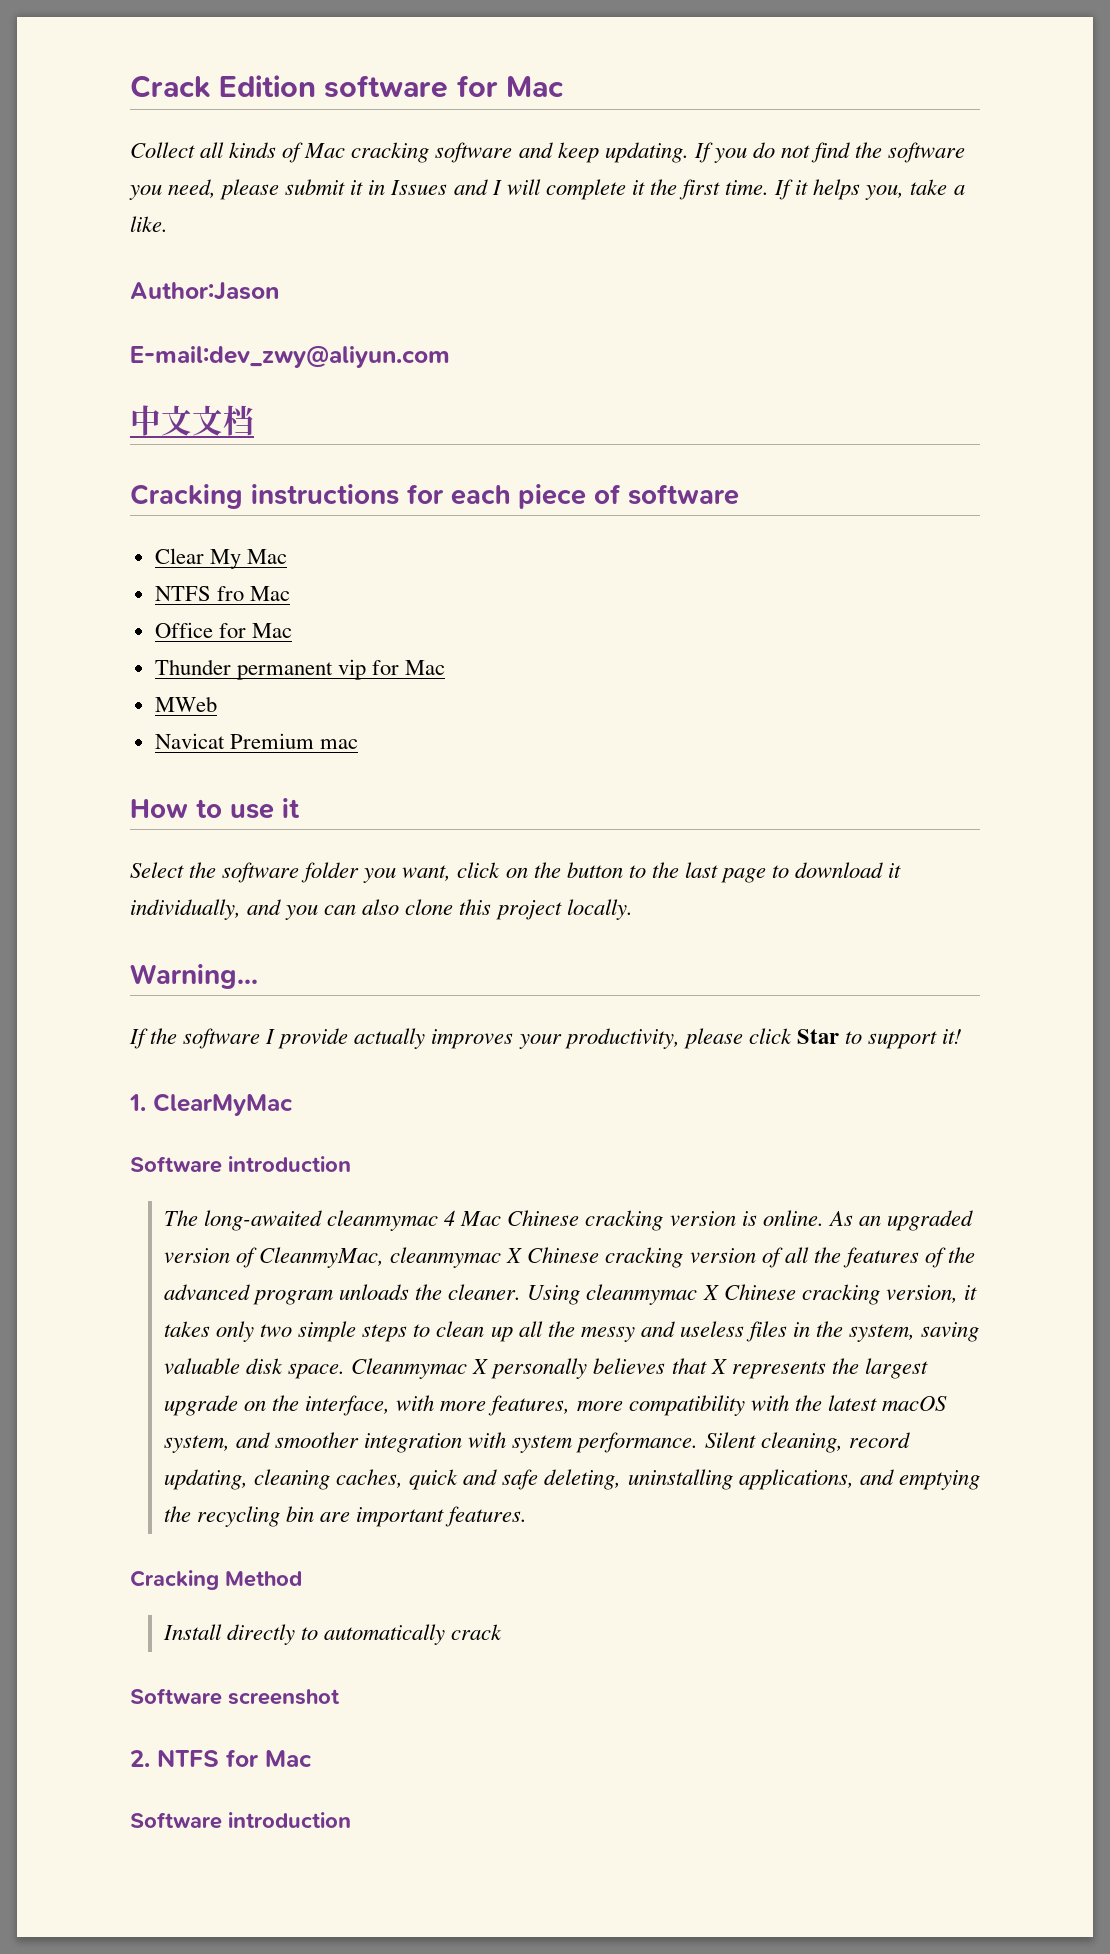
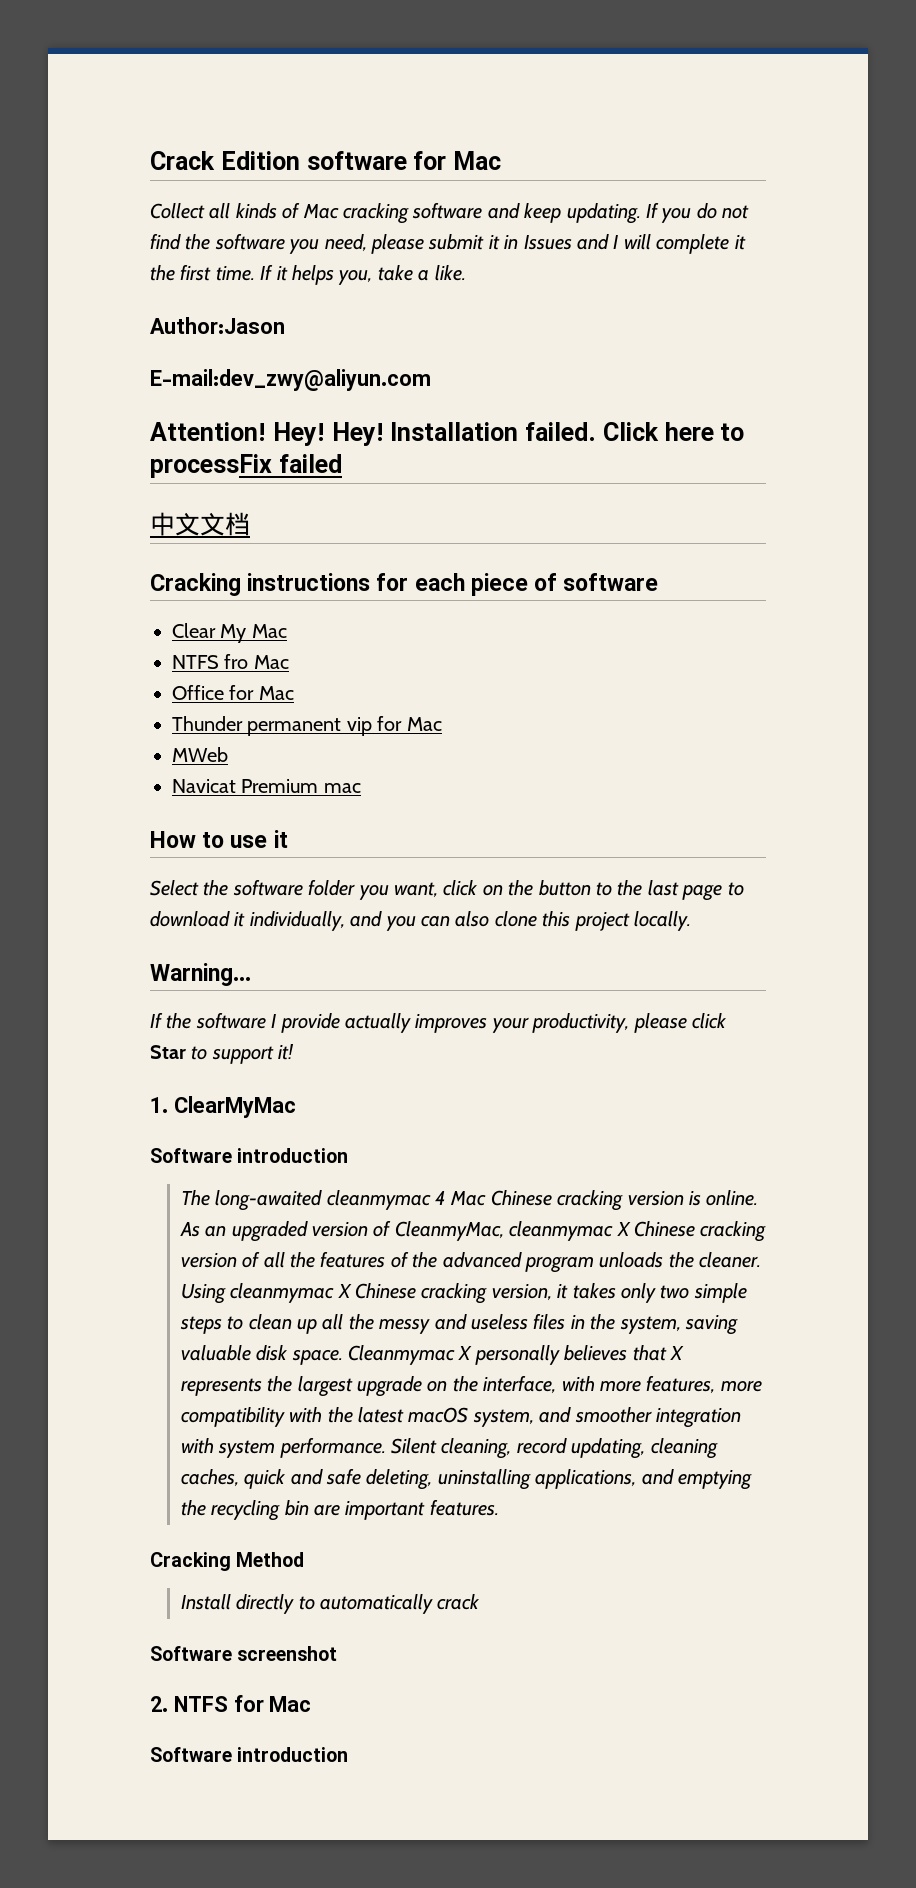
(450, 356) none -> [150,422,745,446] [150,454,342,478] // Attention! Hey! Hey! Installation failed. Click here to processFix failed

